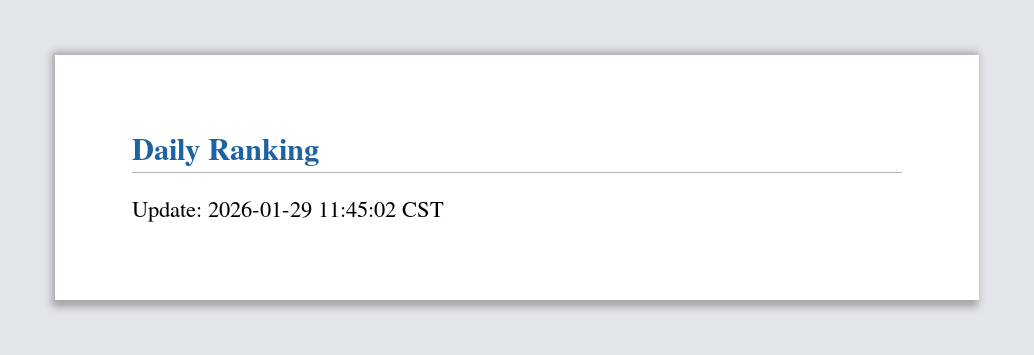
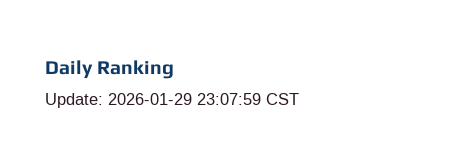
[318,201,397,217] 11:45:02 -> [197,93,261,105] 23:07:59

